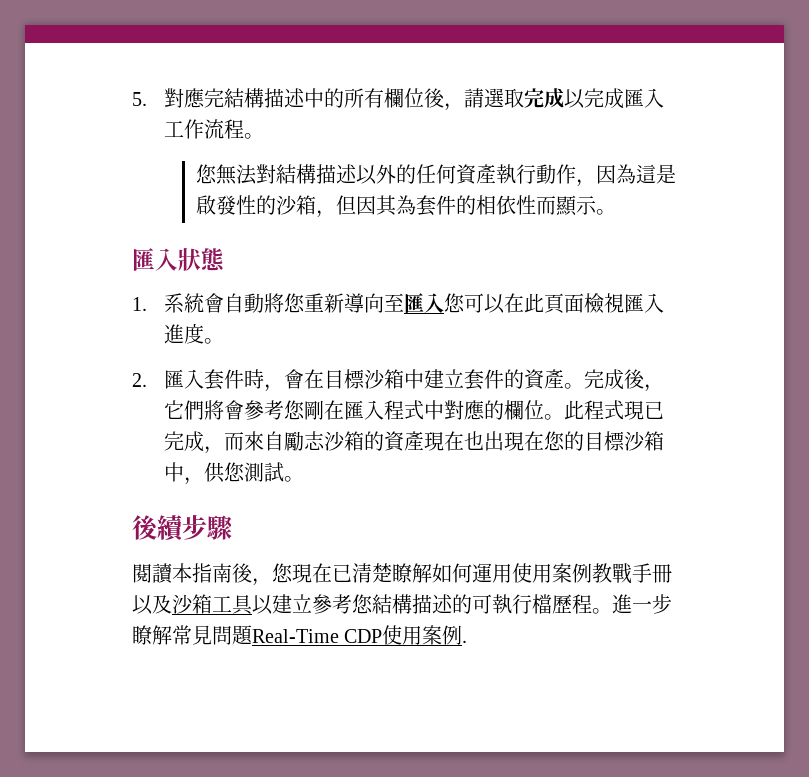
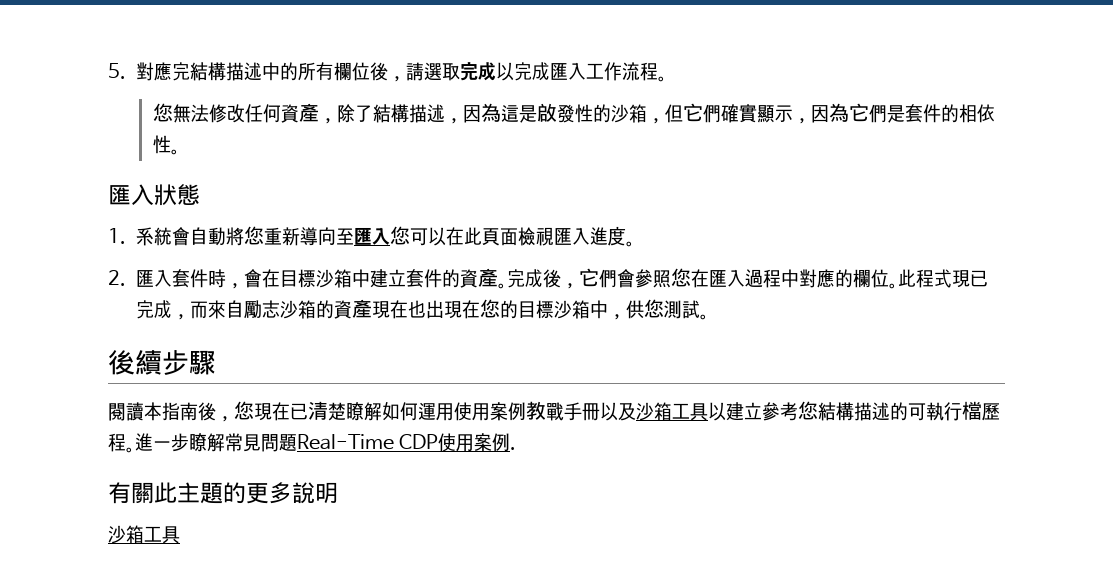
[256,164,577,185] 對結構描述以外的任何資產執行動作 -> [209,103,446,124] 修改任何資產，除了結構描述
[356,195,417,216] 因其為 -> [683,103,906,124] 它們確實顯示，因為它們是
[536,195,598,216] 而顯示 -> (172, 144) none
[204,400,425,420] 將會參考您剛在匯入程式 -> [617,268,781,288] 會參照您在匯入過程
(468, 641) none -> [108,482,338,504] [108,525,180,544] // 有關此主題的更多說明 // 沙箱工具

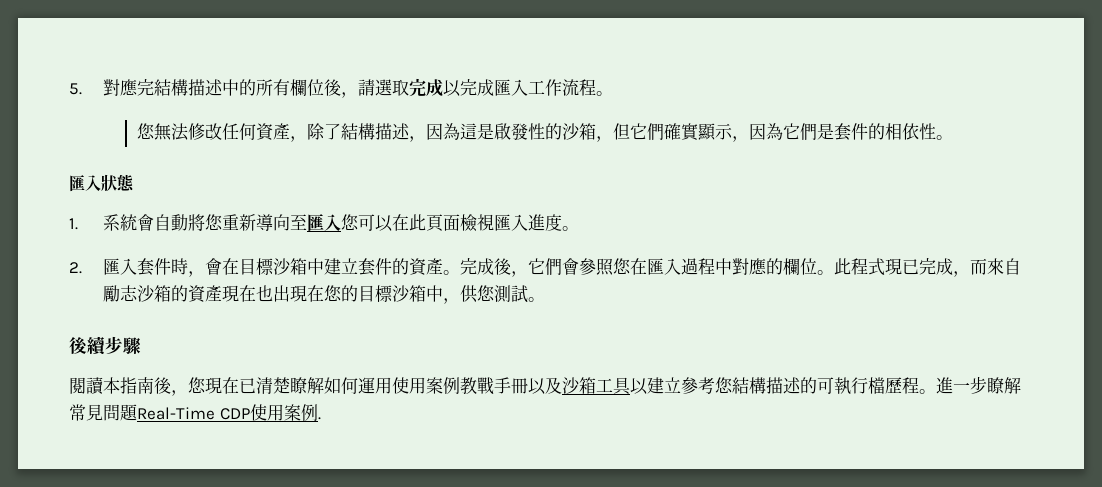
[108,482,338,504] [108,525,180,544] // 有關此主題的更多說明 // 沙箱工具 -> (321, 418) none

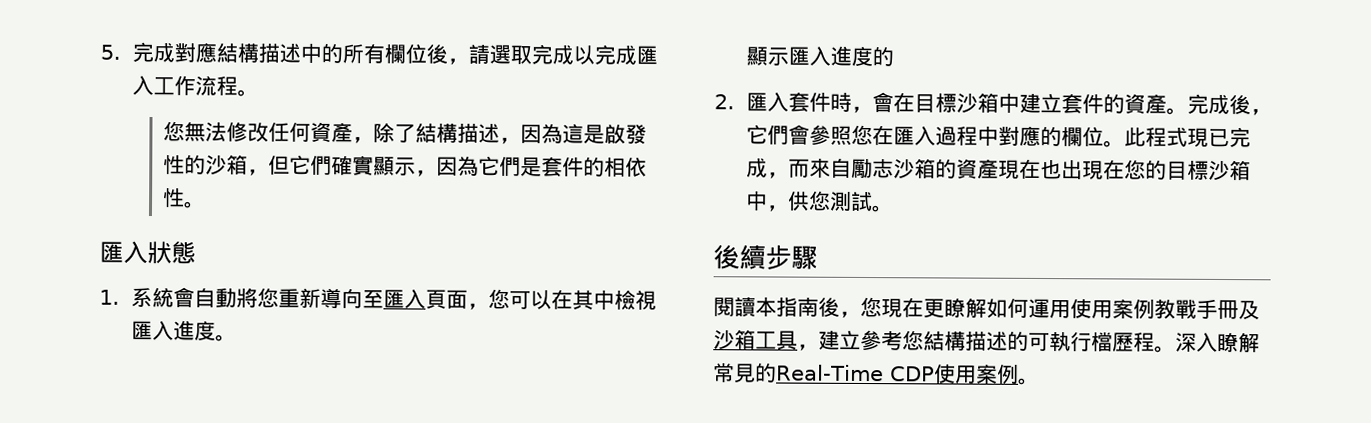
[102,79,154,96] 對應完 -> [131,41,217,63] 完成對應
(341, 222) none -> [424,289,489,310] 頁面，
[408,214,460,232] 此頁面 -> [571,289,615,311] 其中
(579, 228) none -> [745,45,894,67] // 顯示匯入進度的
[239,377,290,394] 已清楚 -> [923,298,945,319] 更
[528,378,546,395] 以 -> (1239, 309) none
[630,378,648,395] 以 -> [797,343,819,351] ，
[936,376,987,394] 進一步 -> [1175,332,1218,352] 深入
[103,404,138,421] 問題 -> [755,363,777,383] 的
[317,417,321,420] . -> [1017,377,1040,385] 。

